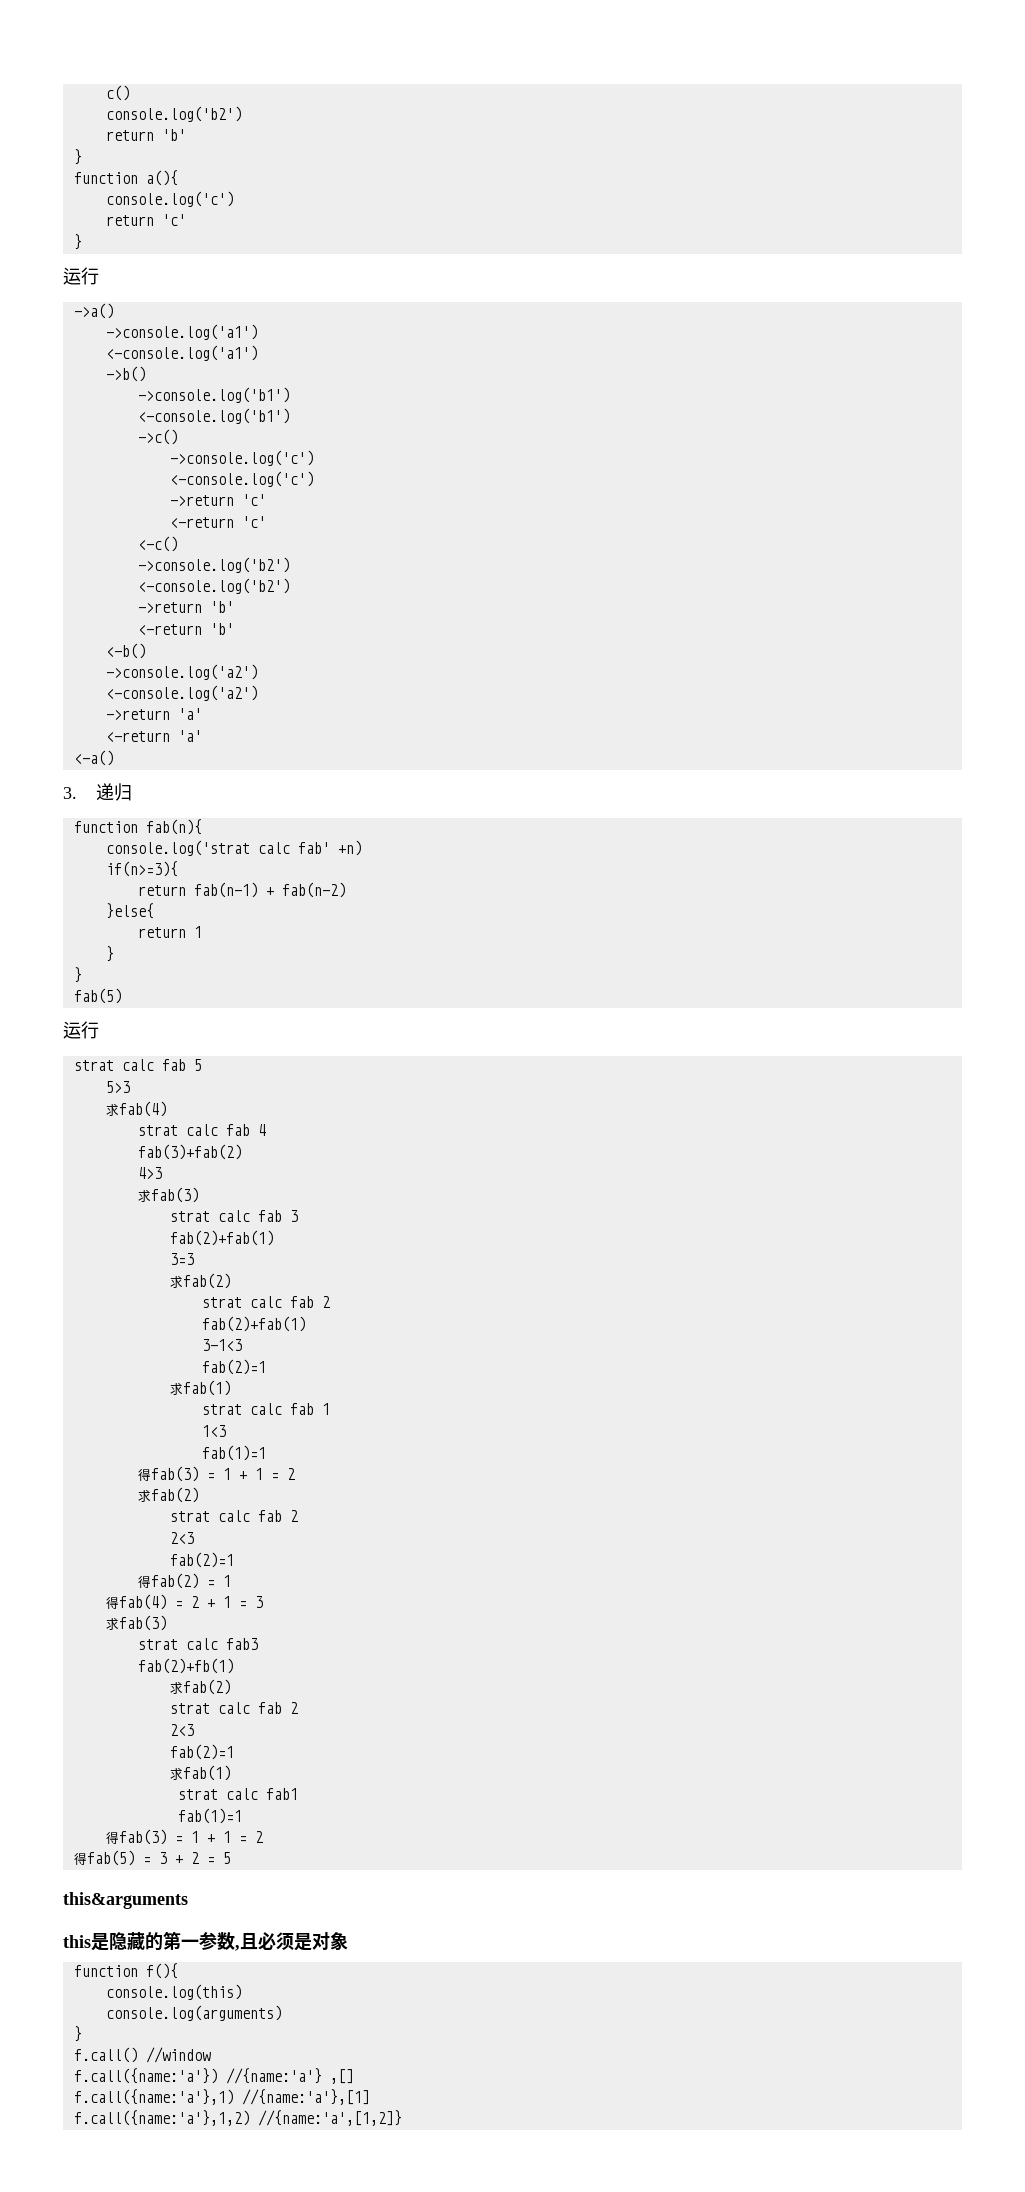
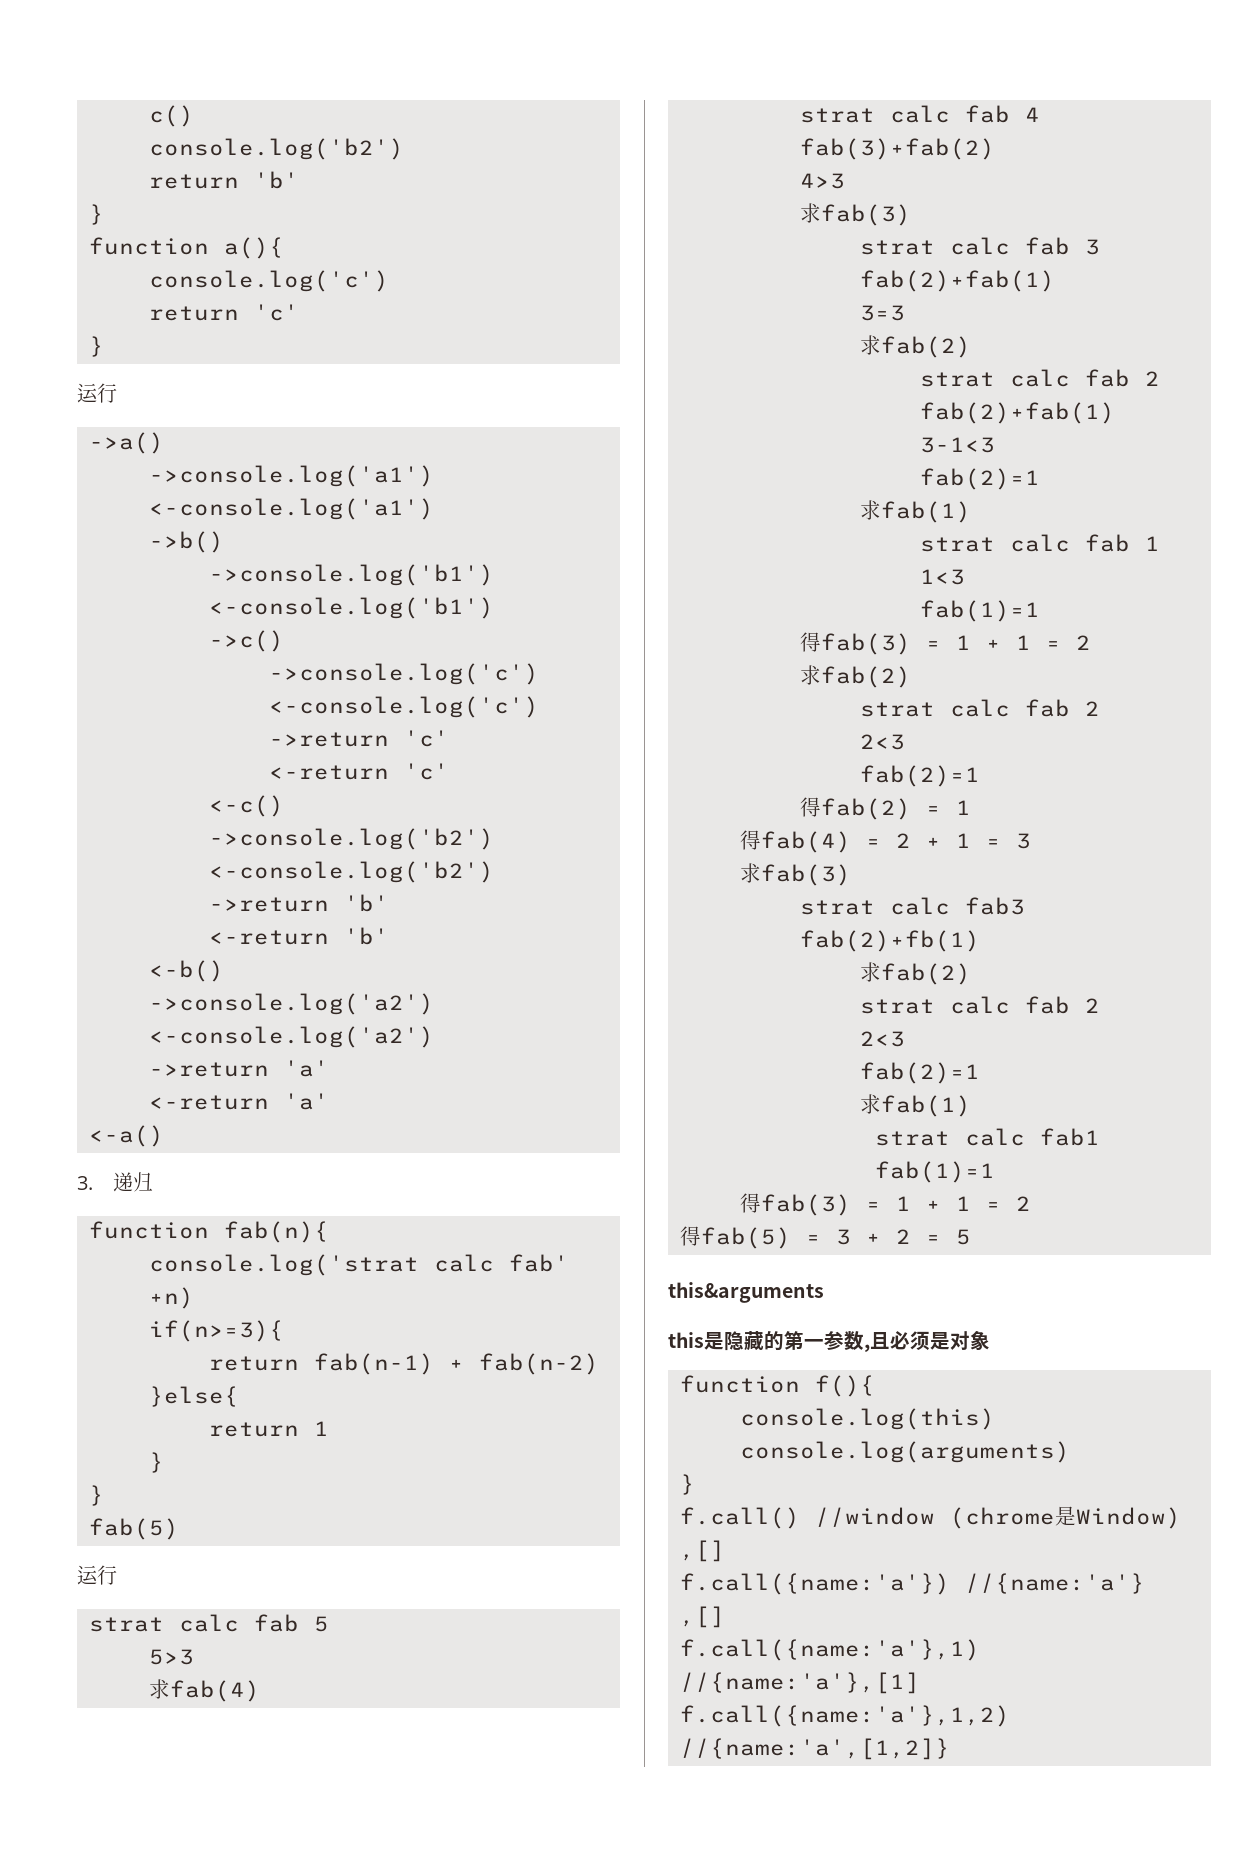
(211, 2055) none -> [950,1506,1181,1529] [680,1540,725,1562] (chrome是Window) ,[]

